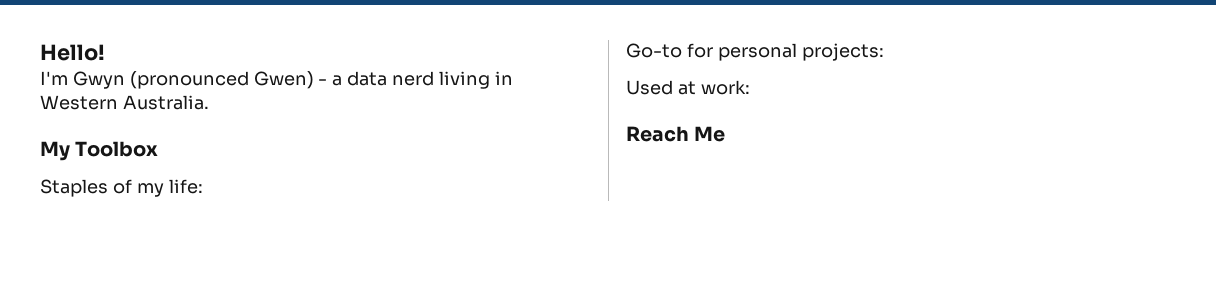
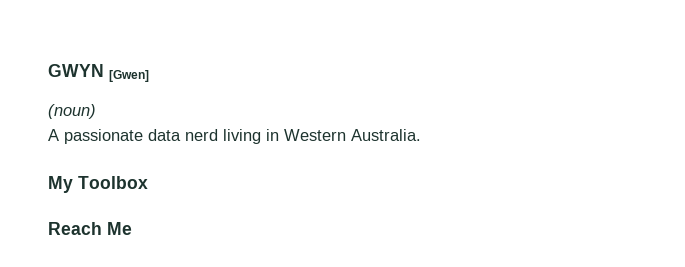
[40,44,105,61] [40,71,343,89] Hello! // I'm Gwyn (pronounced Gwen) - a -> [48,64,149,82] [48,104,96,119] [48,129,143,144] GWYN [Gwen] // (noun) // A passionate
[40,179,203,197] [626,43,884,61] [626,80,750,95] // Staples of my life: // Go-to for personal projects: // Used at work: -> (148, 182) none

